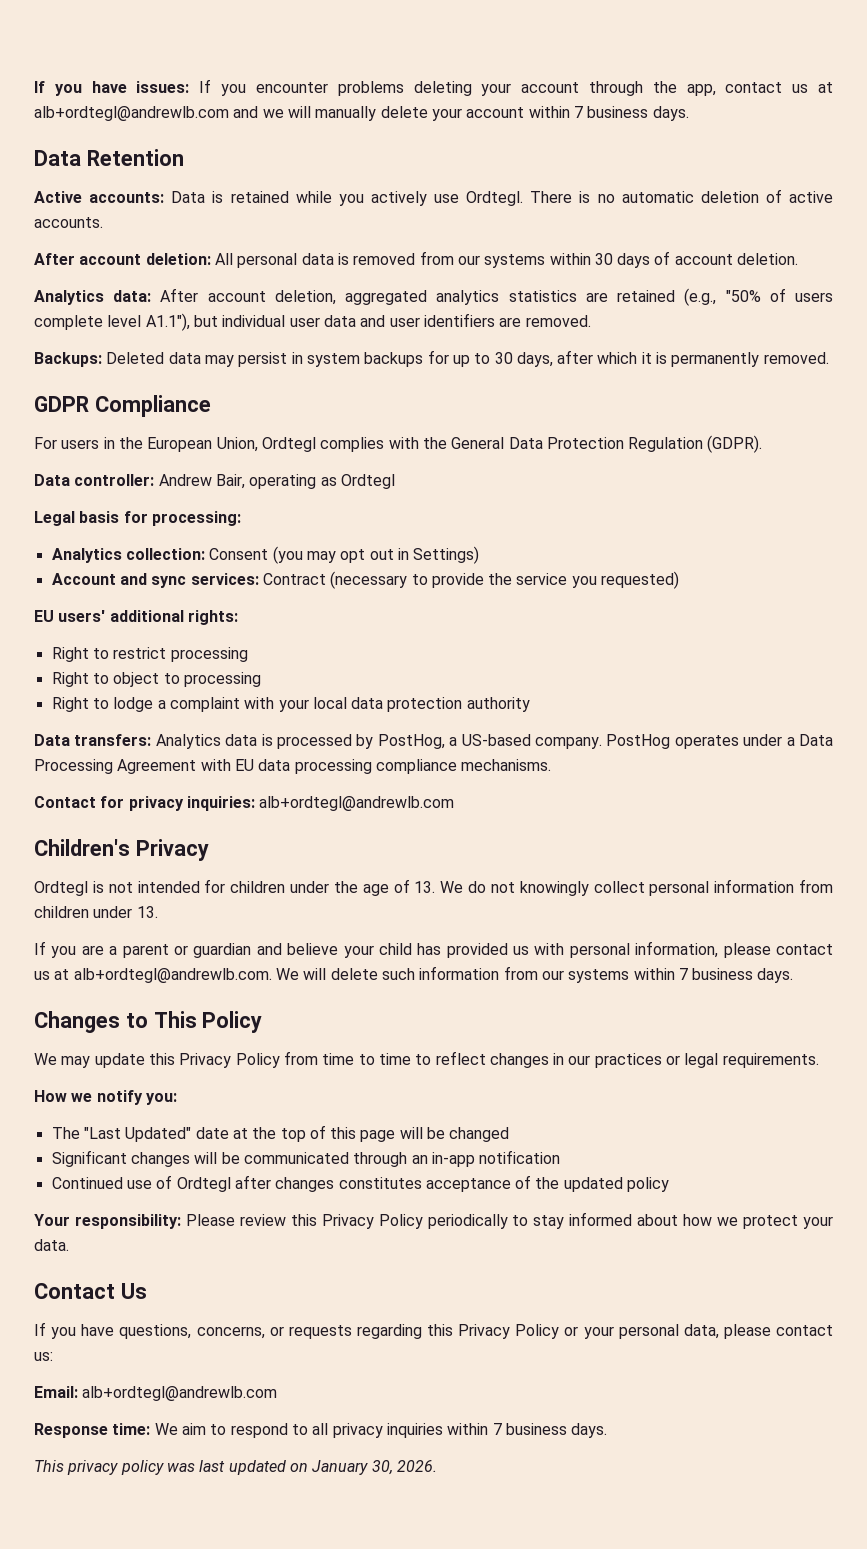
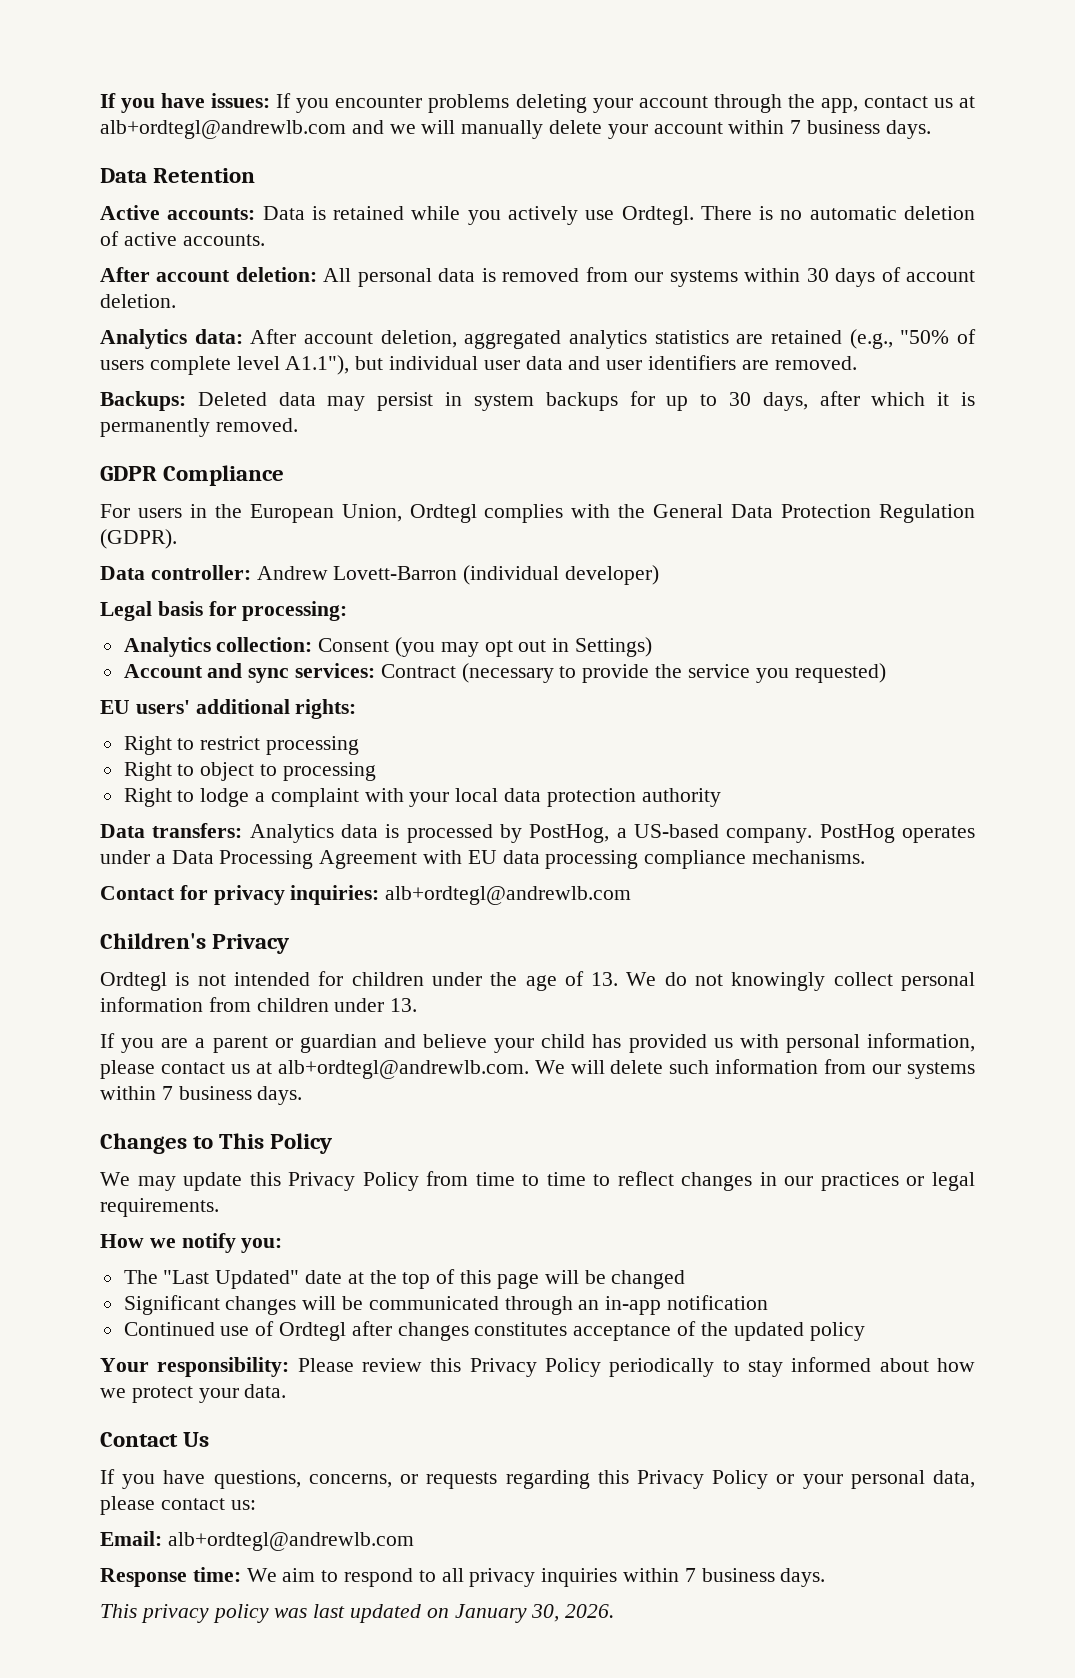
[215,474,395,489] Bair, operating as Ordtegl -> [333,565,660,585] Lovett-Barron (individual developer)

